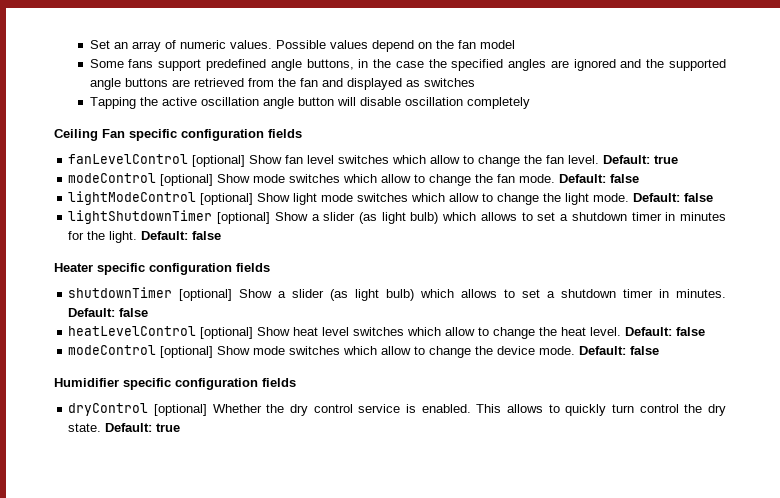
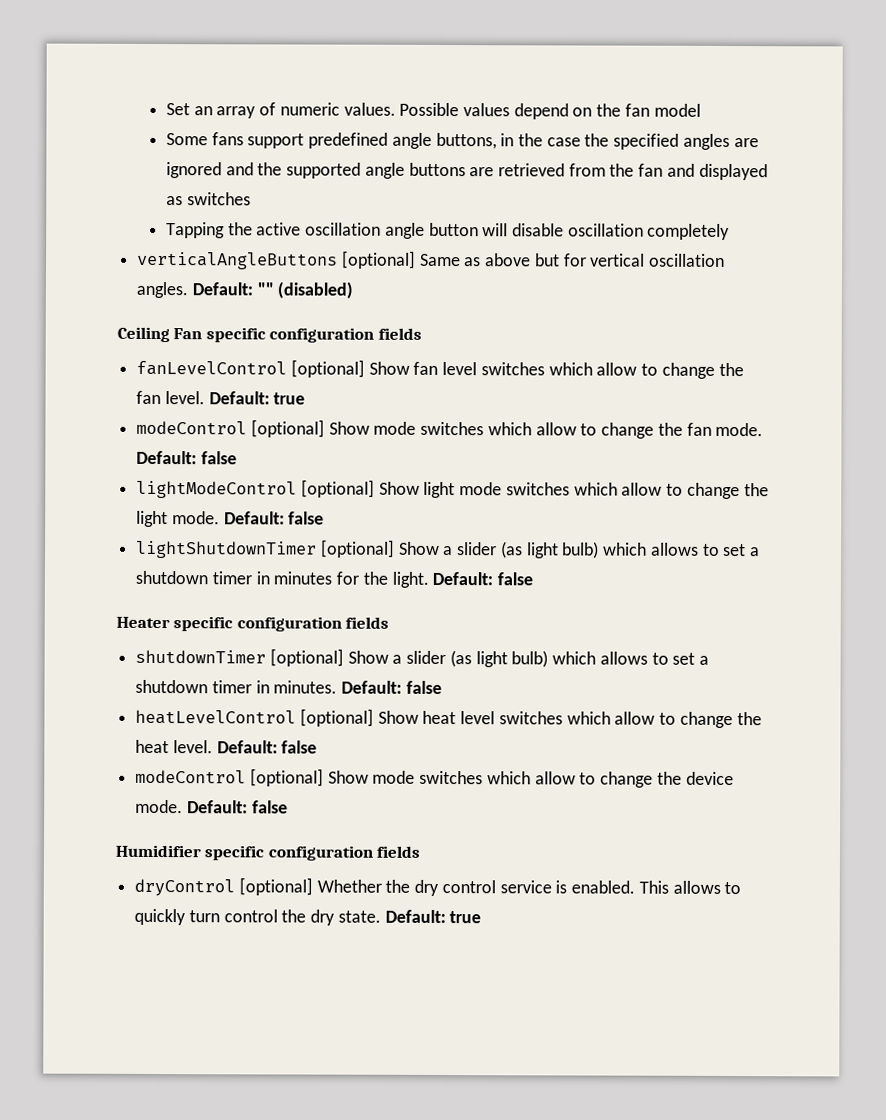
(530, 103) none -> [137,250,726,270] [136,281,354,299] // verticalAngleButtons [optional] Same as above but for vertical oscillation angles. Default: "" (disabled)

